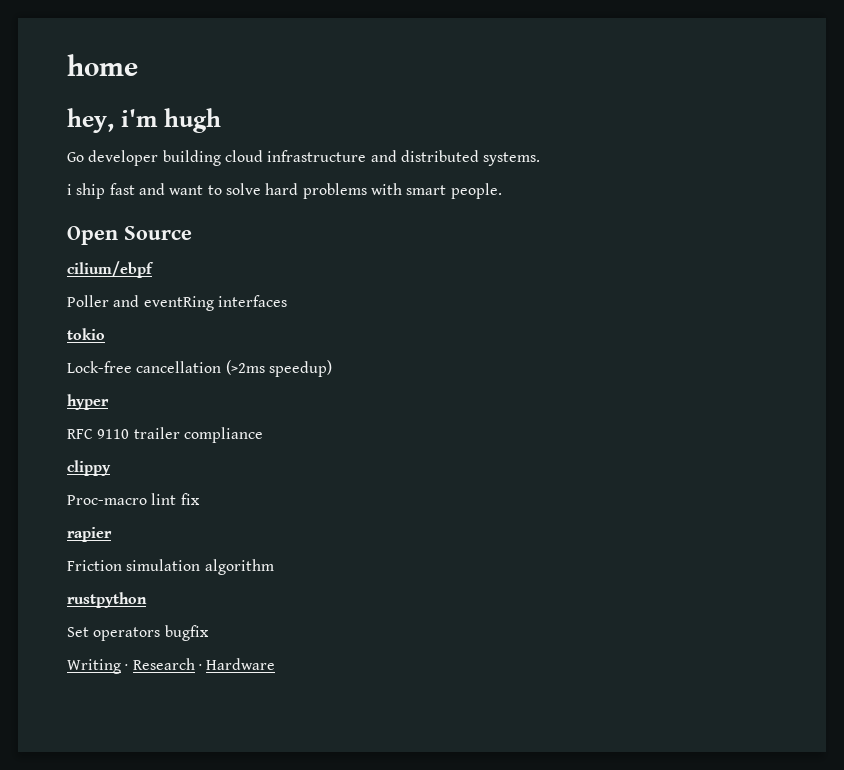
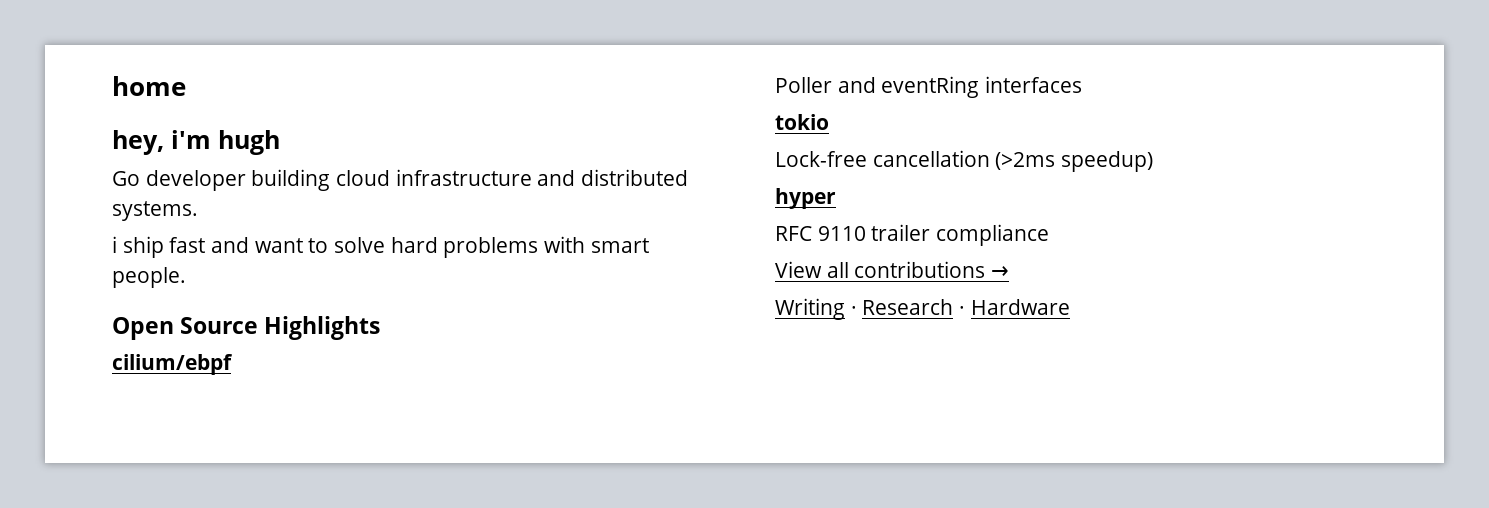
(192, 233) none -> [264,316,381,340] Highlights
[67,460,111,476] [67,493,200,505] [67,527,112,542] [67,559,274,575] [67,592,147,608] [67,625,209,641] clippy // Proc-macro lint fix // rapier // Friction simulation algorithm // rustpython // Set operators bugfix -> [775,261,1010,278] View all contributions →

